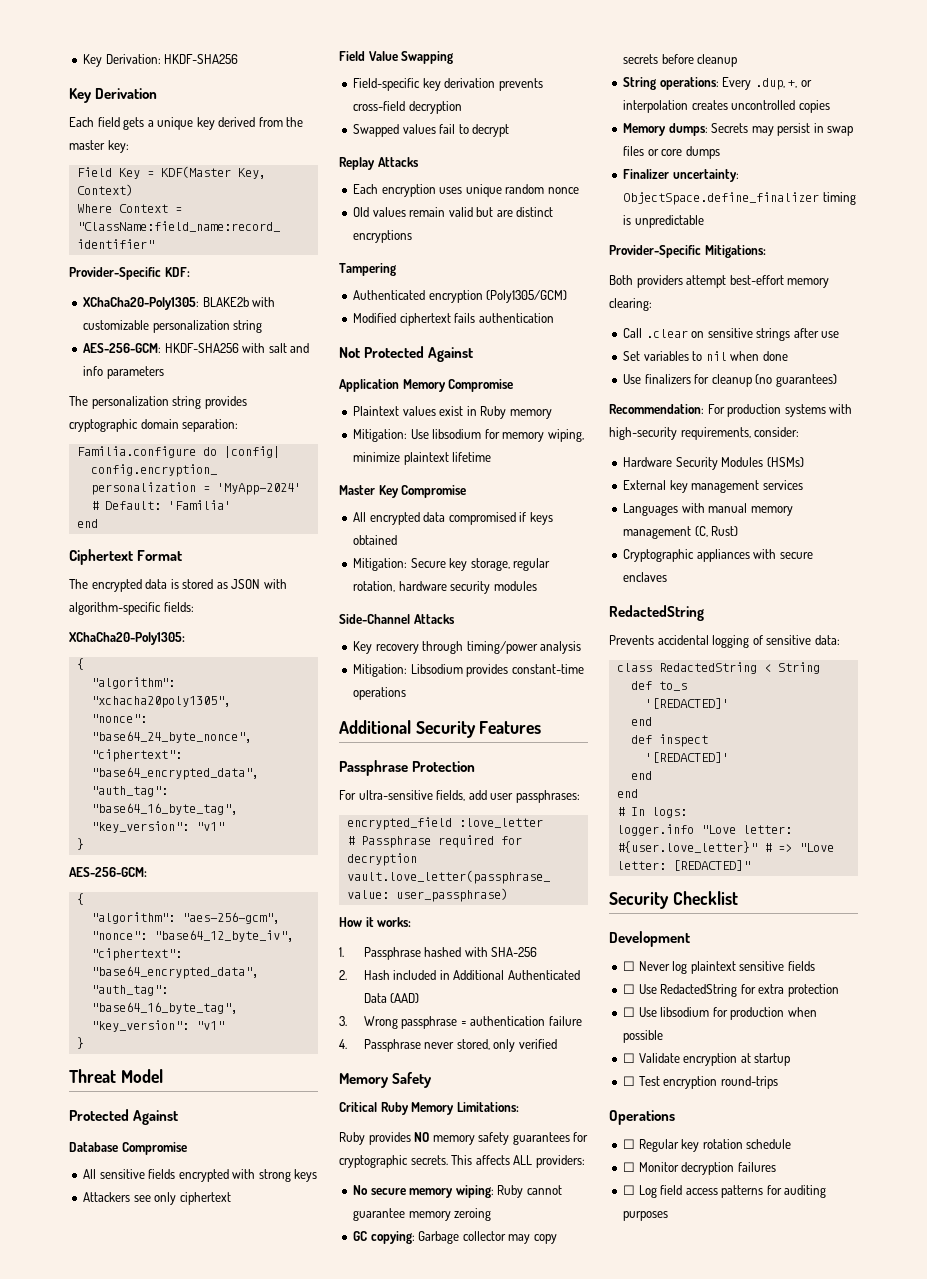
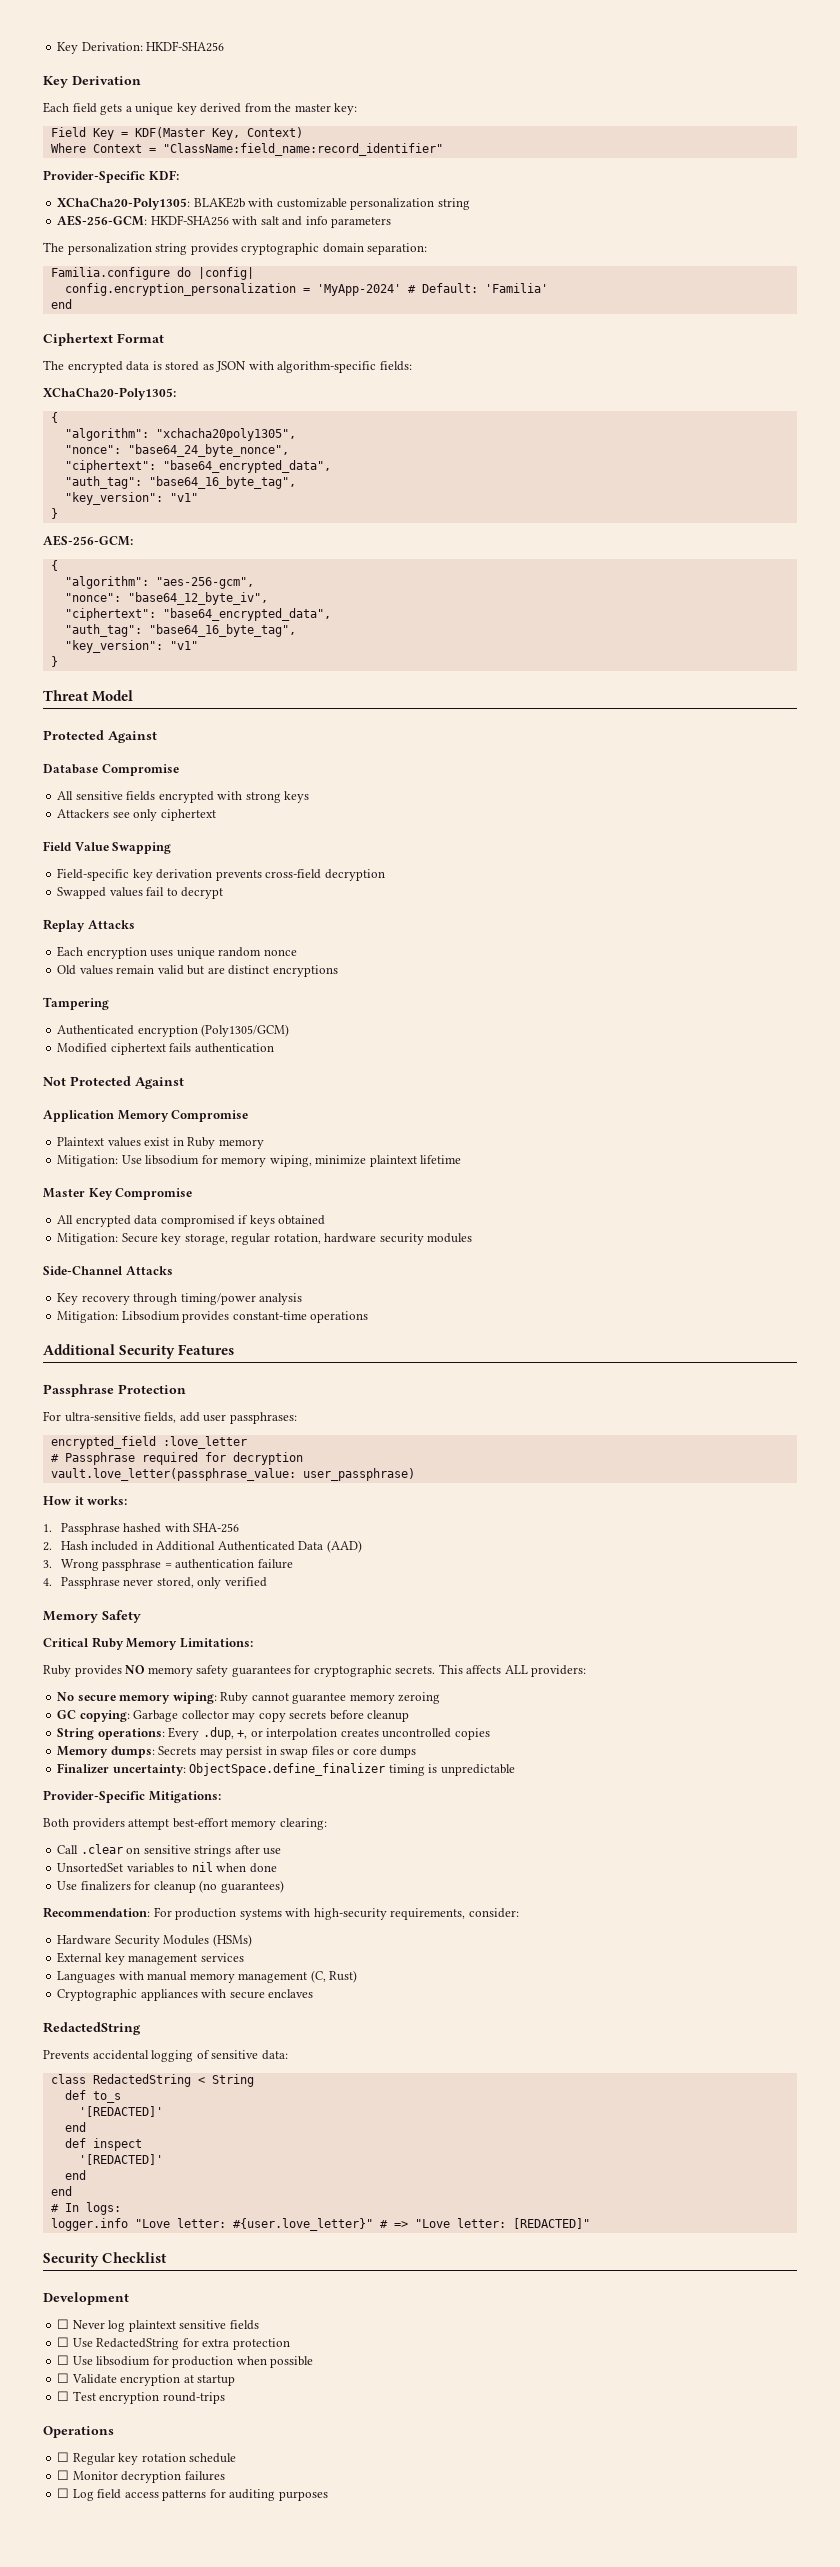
[623,351,641,361] Set -> [57,1863,124,1873] UnsortedSet

